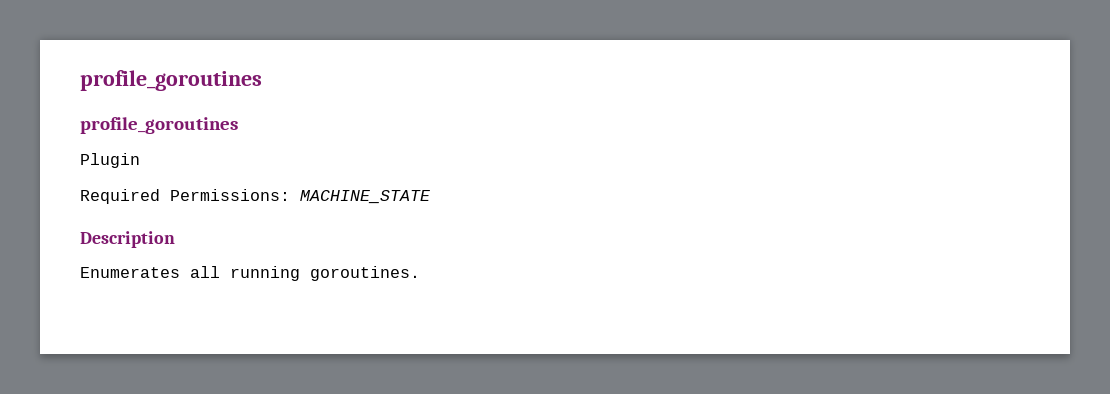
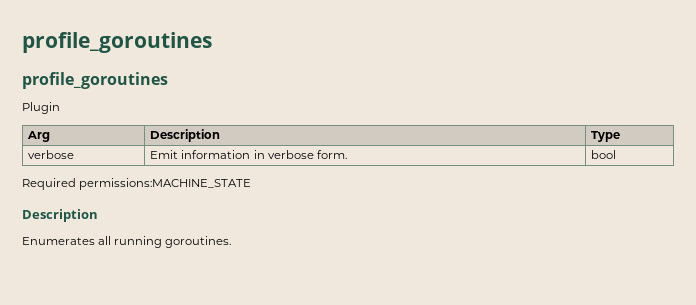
(140, 160) none -> [27,131,51,142] [150,129,221,142] [591,131,621,142] [28,150,75,159] [150,150,347,159] [591,150,617,159] // Arg | Description | Type // verbose | Emit information in verbose form. | bool
[170,189,430,204] Permissions: MACHINE_STATE -> [79,178,252,190] permissions:MACHINE_STATE

